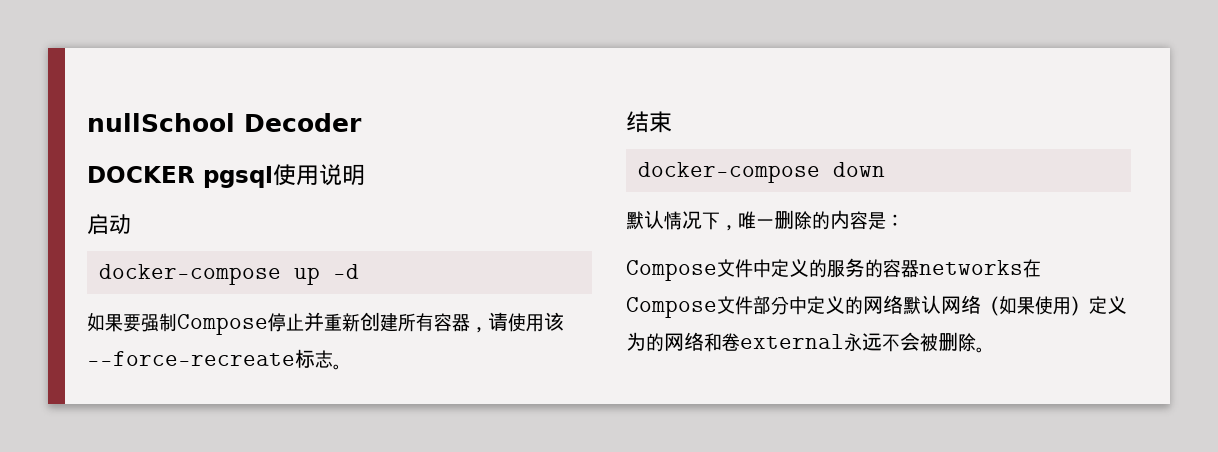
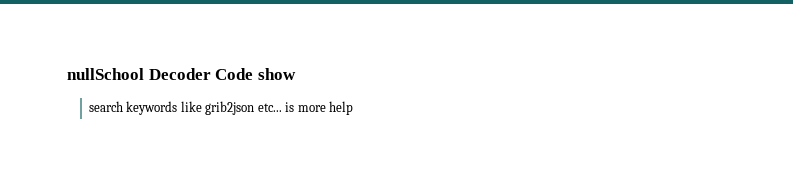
[87,164,365,188] [87,214,131,235] [99,264,359,285] [87,312,564,335] [87,349,342,370] [626,111,672,133] [638,162,885,183] [626,210,904,231] [626,258,1041,281] [626,295,1127,318] [626,332,985,353] // DOCKER pgsql使用说明 // 启动 // docker-compose up -d // 如果要强制Compose停止并重新创建所有容器，请使用该--force-recreate标志。 // 结束 // docker-compose down // 默认情况下，唯一删除的内容是： // Compose文件中定义的服务的容器networks在Compose文件部分中定义的网络默认网络（如果使用）定义为的网络和卷external永远不会被删除。 -> [215,68,296,80] [88,101,354,115] Code show // search keywords like grib2json etc... is more help

